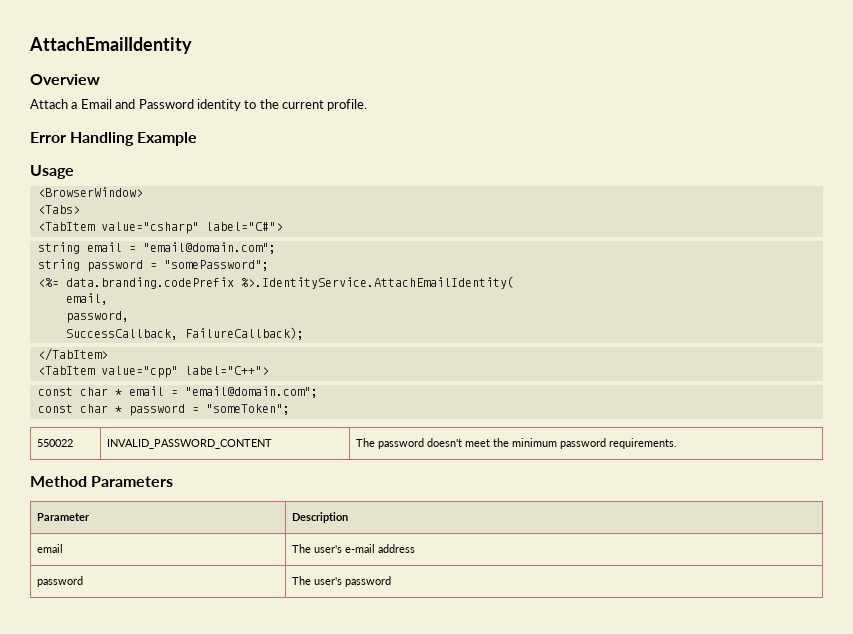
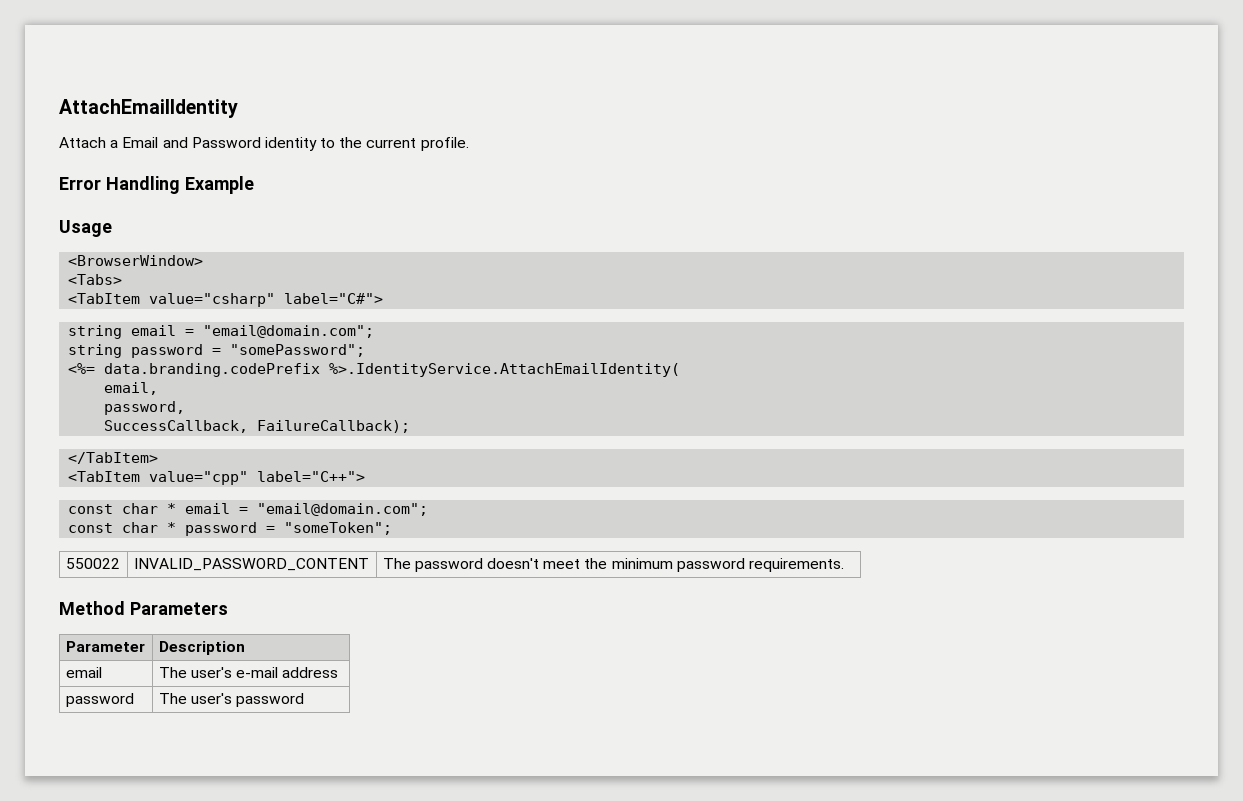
[30,74,100,85] // Overview -> (238, 108) none

